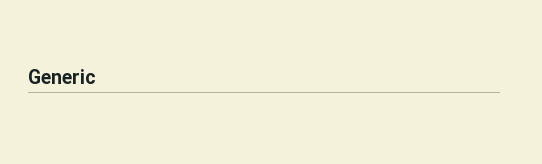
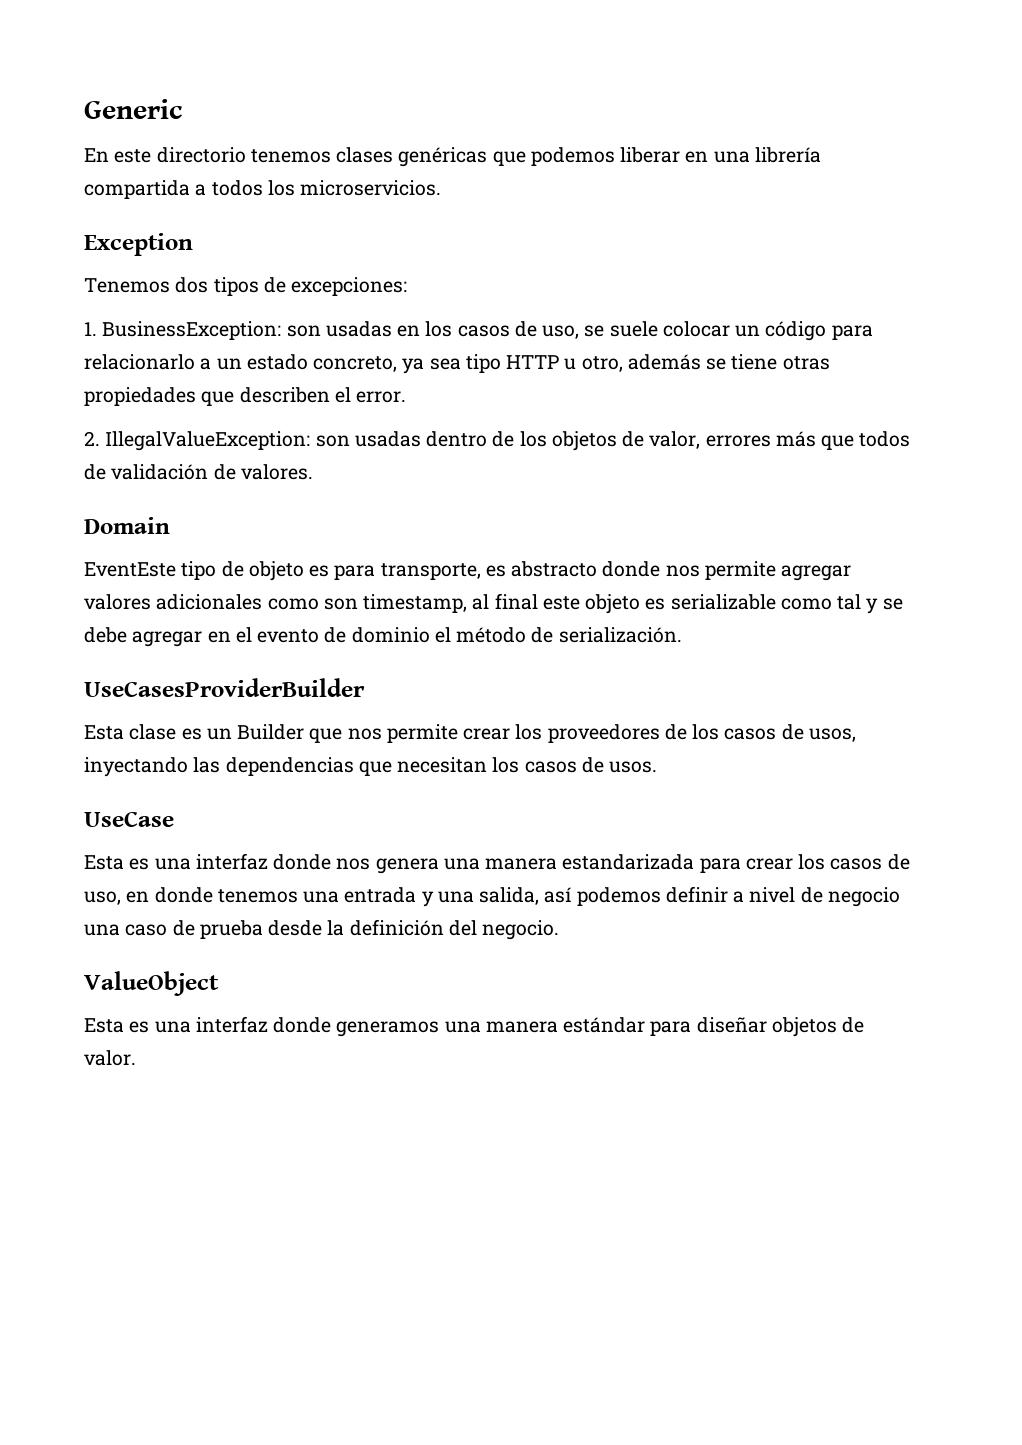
(96, 76) none -> [84,147,821,167] [84,180,442,199] [84,233,193,256] [84,277,408,296] [84,321,873,341] [84,354,830,374] [84,387,407,406] [84,431,911,451] [84,464,313,480] [84,517,170,534] [84,561,852,581] [84,593,903,614] [84,627,682,647] [84,678,365,697] [84,724,856,743] [84,757,658,777] [84,811,174,827] [84,853,910,874] [84,886,900,907] [84,919,560,940] [84,971,219,996] [84,1016,865,1037] [84,1050,136,1066] // En este directorio tenemos clases genéricas que podemos liberar en una librería compartida a todos los microservicios. // Exception // Tenemos dos tipos de excepciones: // 1. BusinessException: son usadas en los casos de uso, se suele colocar un código para relacionarlo a un estado concreto, ya sea tipo HTTP u otro, además se tiene otras propiedades que describen el error. // 2. IllegalValueException: son usadas dentro de los objetos de valor, errores más que todos de validación de valores. // Domain // EventEste tipo de objeto es para transporte, es abstracto donde nos permite agregar valores adicionales como son timestamp, al final este objeto es serializable como tal y se debe agregar en el evento de dominio el método de serialización. // UseCasesProviderBuilder // Esta clase es un Builder que nos permite crear los proveedores de los casos de usos, inyectando las dependencias que necesitan los casos de usos. // UseCase // Esta es una interfaz donde nos genera una manera estandarizada para crear los casos de uso, en donde tenemos una entrada y una salida, así podemos definir a nivel de negocio una caso de prueba desde la definición del negocio. // ValueObject // Esta es una interfaz donde generamos una manera estándar para diseñar objetos de valor.

